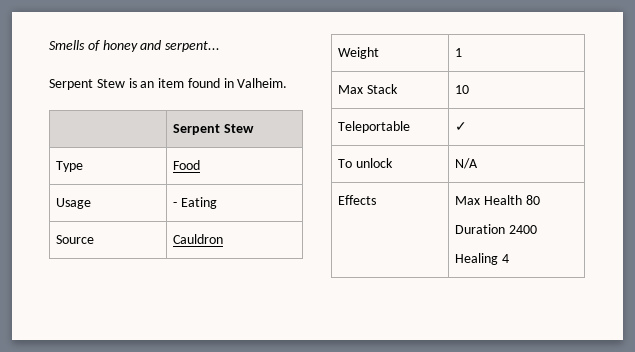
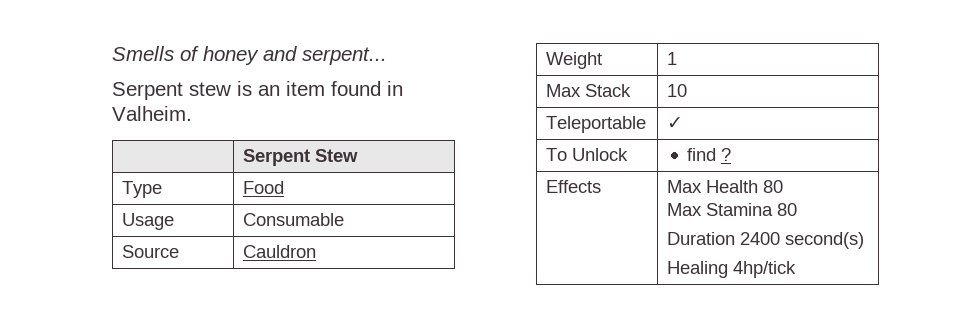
[96,79,125,88] Stew -> [189,82,231,96] stew
[173,197,218,209] - Eating -> [243,213,345,226] Consumable
[356,158,394,168] [455,158,479,169] unlock | N/A -> [572,148,629,161] [687,148,732,161] Unlock | find ?
(540, 200) none -> [667,203,798,216] // Max Stamina 80
(538, 229) none -> [785,232,865,249] second(s)
[502,254,510,263] 4 -> [733,261,797,278] 4hp/tick

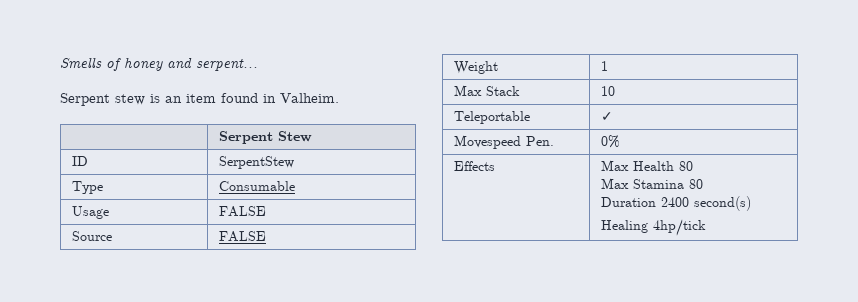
(359, 155) none -> [71,156,88,166] [218,156,294,169] // ID | SerpentStew
[243,181,285,194] Food -> [218,181,295,191] Consumable
[243,213,345,226] Consumable -> [218,206,266,217] FALSE
[243,245,317,258] Cauldron -> [218,231,266,242] FALSE
[546,148,629,161] [687,148,732,161] To Unlock | find ? -> [453,135,554,149] [600,135,620,148] Movespeed Pen. | 0%

